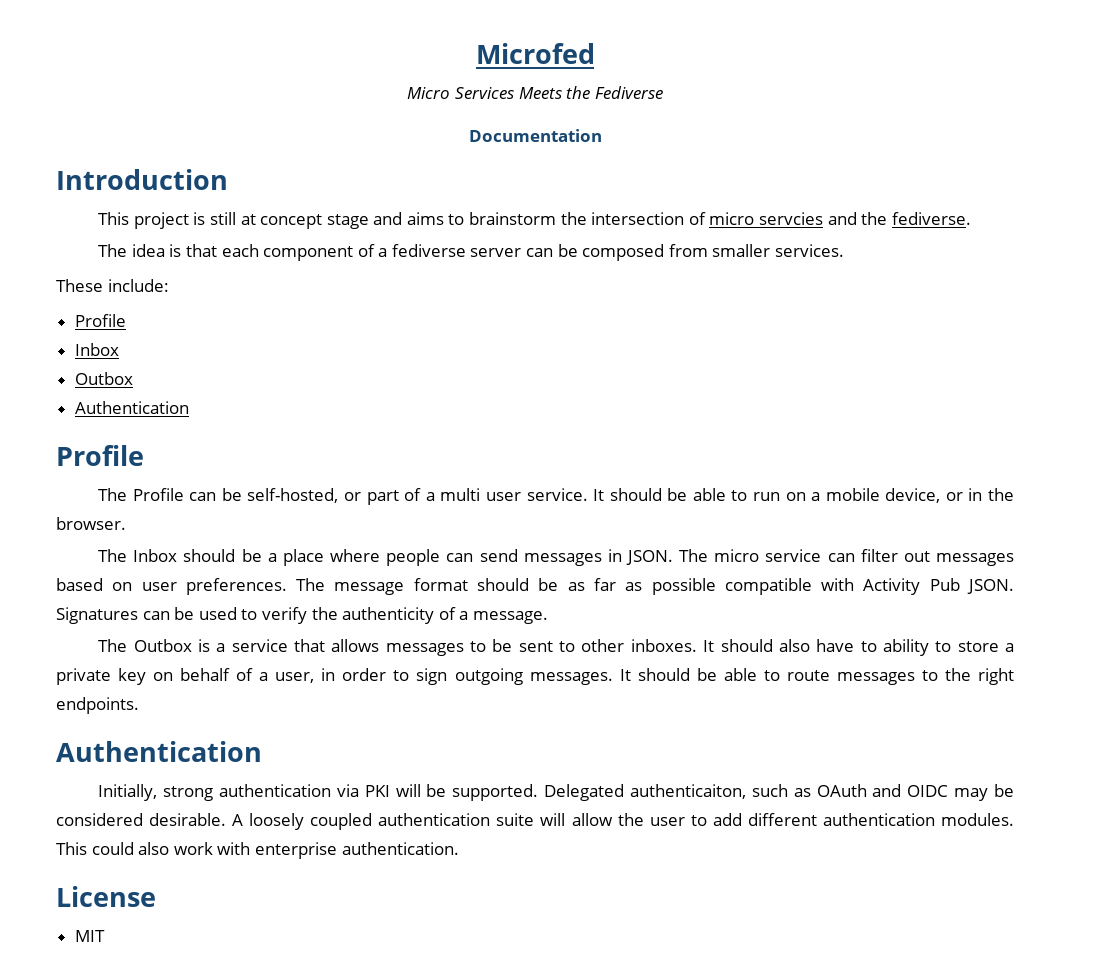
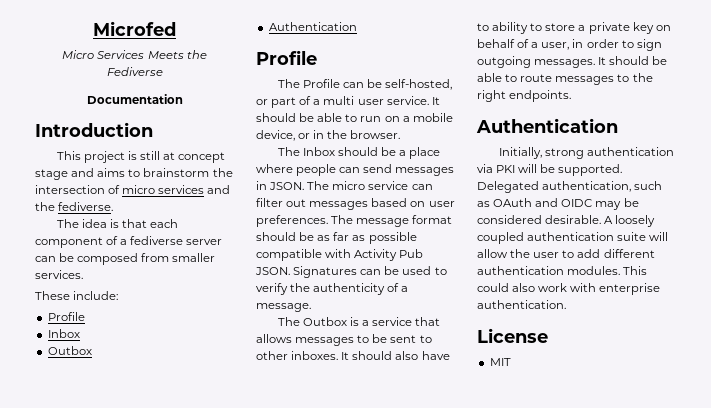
[759,212,824,225] servcies -> [158,185,205,194] services
[629,784,746,799] authenticaiton, -> [542,181,632,192] authentication,

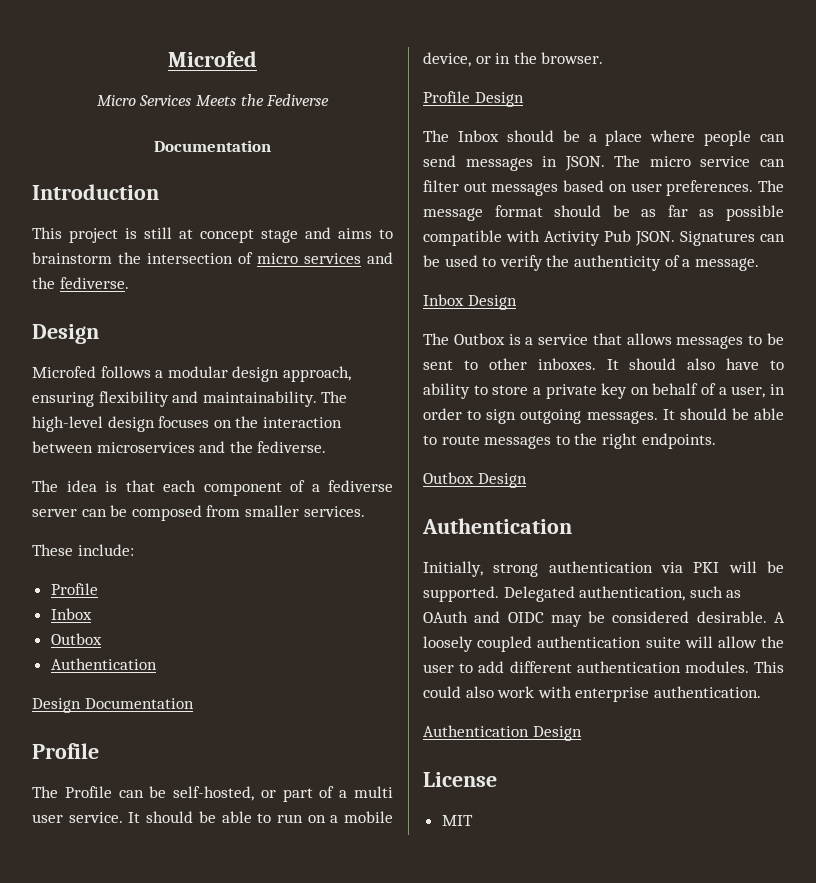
(114, 206) none -> [32,324,99,344] [32,366,351,382] [32,391,348,407] [32,416,342,432] [32,441,327,453] // Design // Microfed follows a modular design approach, ensuring flexibility and maintainability. The high-level design focuses on the interaction between microservices and the fediverse.
(357, 26) none -> [32,698,194,713] // Design Documentation
(401, 134) none -> [423,91,524,107] // Profile Design
(311, 307) none -> [423,294,517,310] // Inbox Design
(572, 96) none -> [423,472,527,488] // Outbox Design
(566, 304) none -> [423,725,582,741] // Authentication Design

